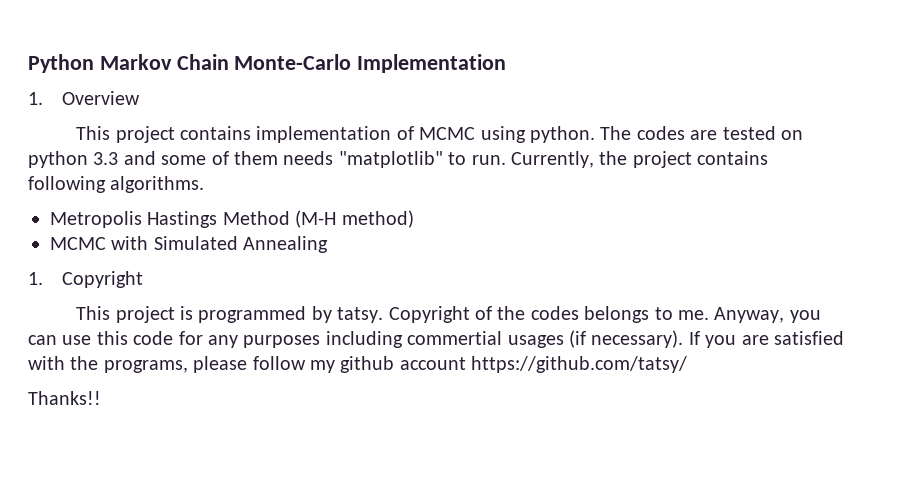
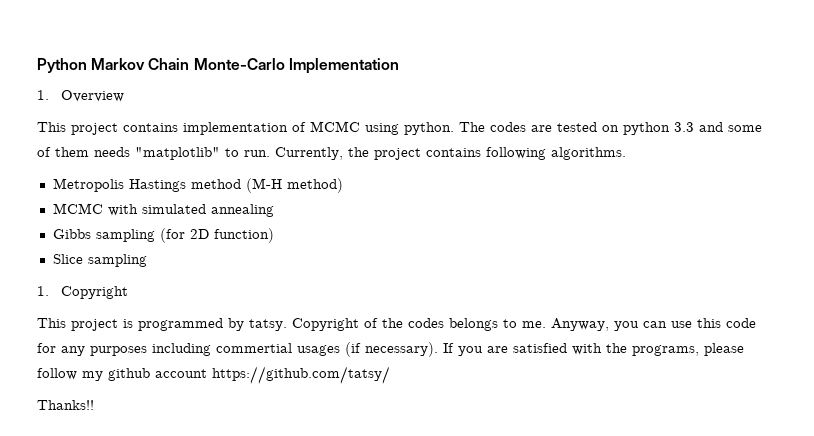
[222,211,290,225] Method -> [190,179,241,189] method
[153,236,329,253] Simulated Annealing -> [141,204,274,217] [52,228,274,243] [52,254,147,267] simulated annealing // Gibbs sampling (for 2D function) // Slice sampling

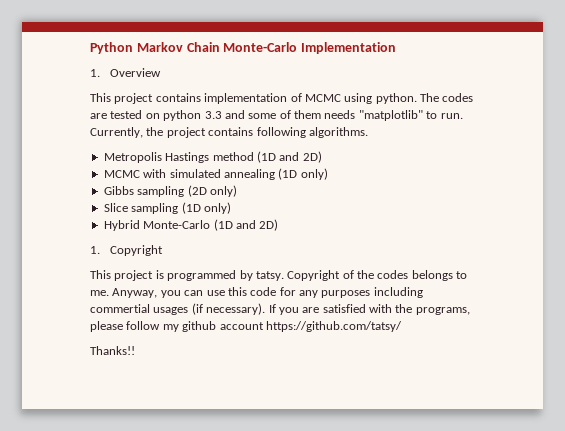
[245,178,343,193] (M-H method) -> [256,151,322,163] (1D and 2D)
(274, 210) none -> [278,168,328,180] (1D only)
[159,228,274,243] (for 2D function) -> [187,185,237,197] (2D only)
(147, 260) none -> [181,202,231,214] [103,219,279,231] (1D only) // Hybrid Monte-Carlo (1D and 2D)

